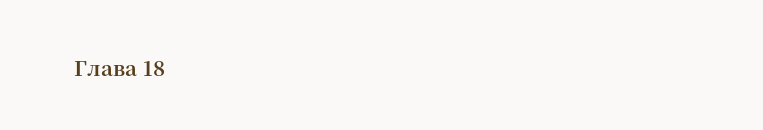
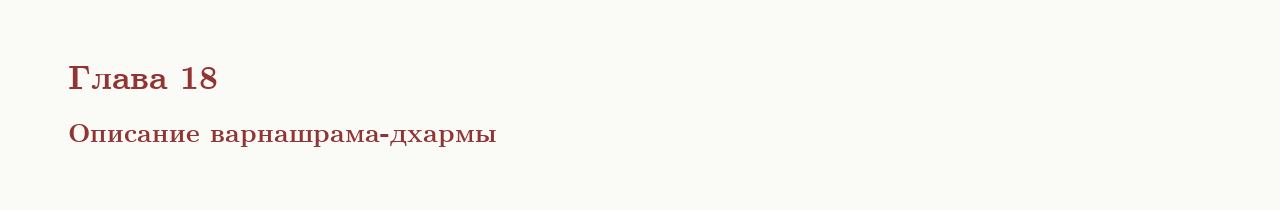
(165, 68) none -> [68,124,497,147] // Описание варнашрама-дхармы

